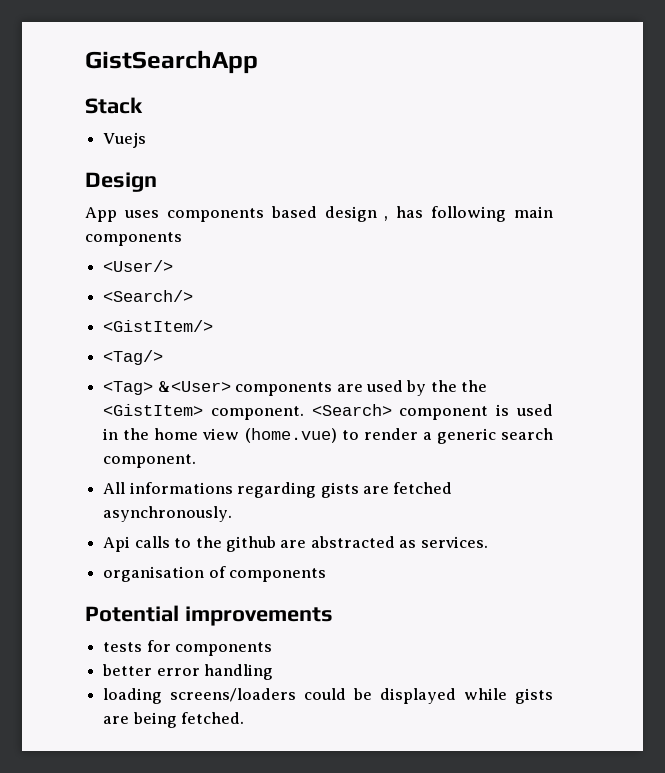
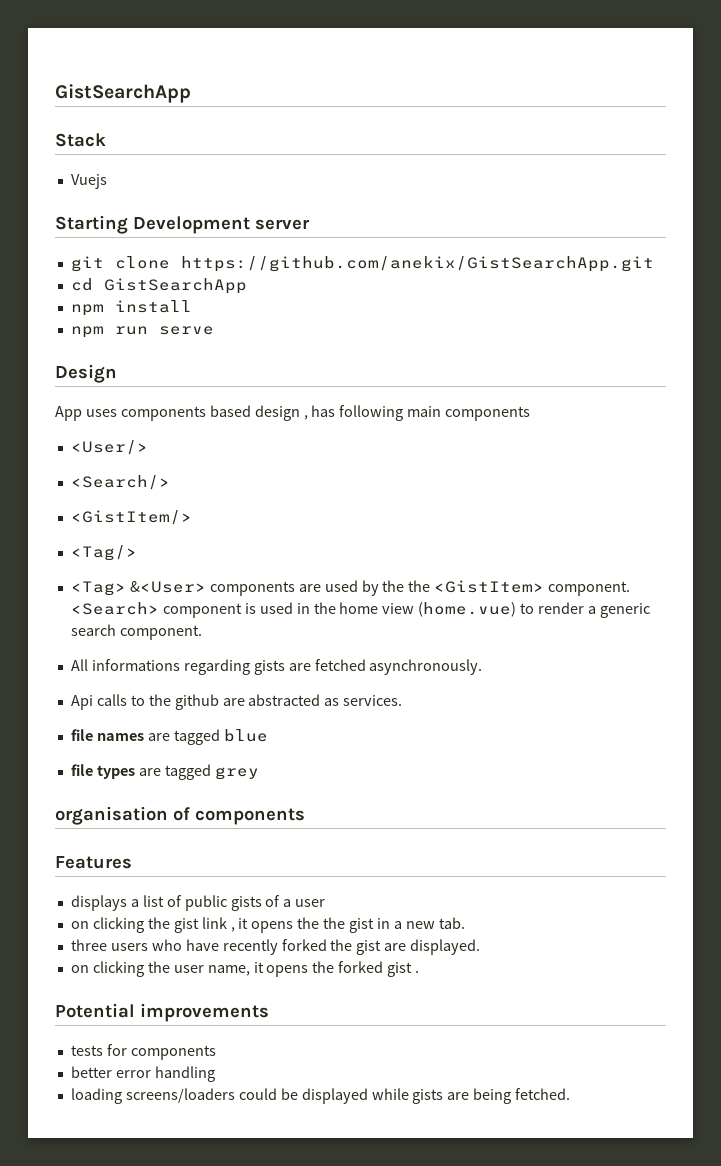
(147, 140) none -> [55,215,310,234] [70,256,654,272] [70,278,247,294] [70,300,192,316] [70,326,214,338] // Starting Development server // git clone https://github.com/anekix/GistSearchApp.git // cd GistSearchApp // npm install // npm run serve
[103,566,327,582] organisation of components -> [70,729,268,745] [70,764,259,780] [55,806,305,825] [55,856,132,869] [70,895,326,911] [70,917,465,933] [70,939,481,955] [70,961,420,977] file names are tagged blue // file types are tagged grey // organisation of components // Features // displays a list of public gists of a user // on clicking the gist link , it opens the the gist in a new tab. // three users who have recently forked the gist are displayed. // on clicking the user name, it opens the forked gist .

